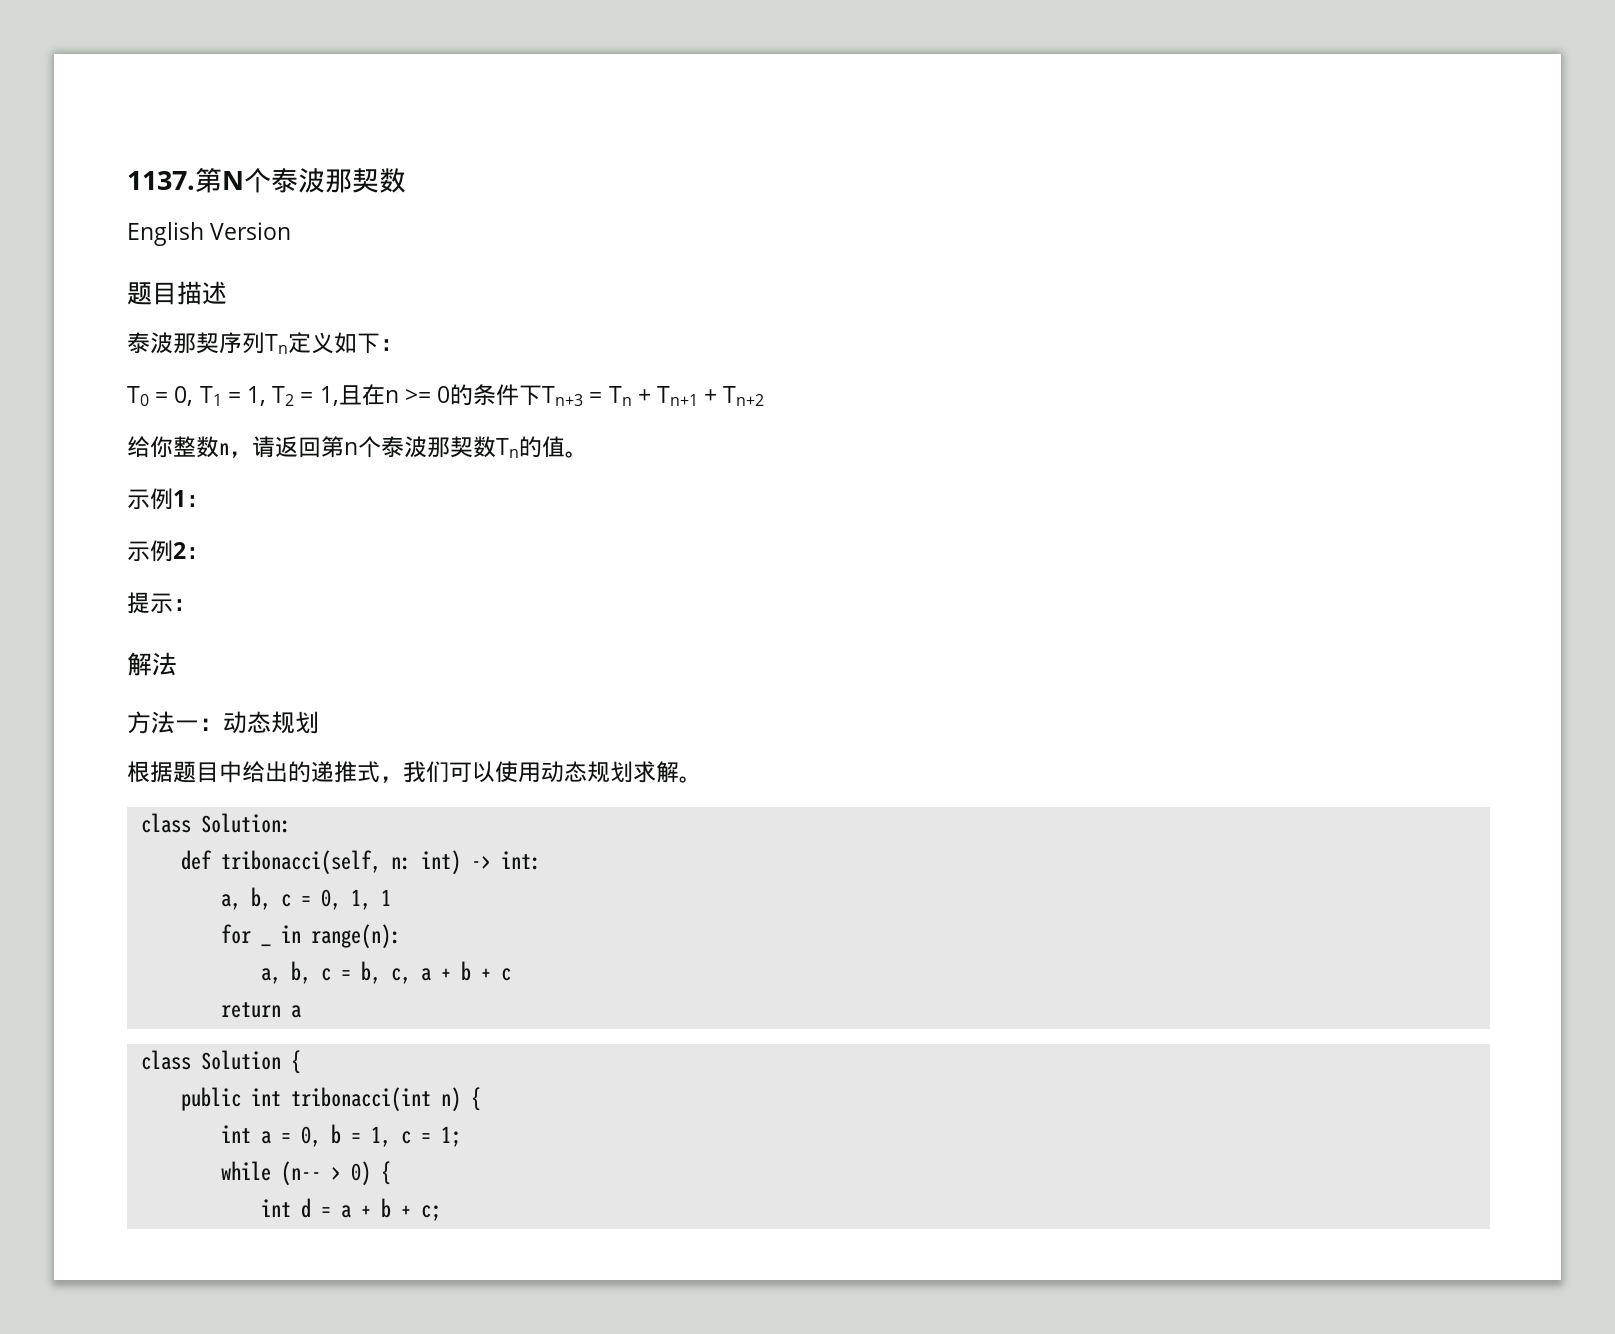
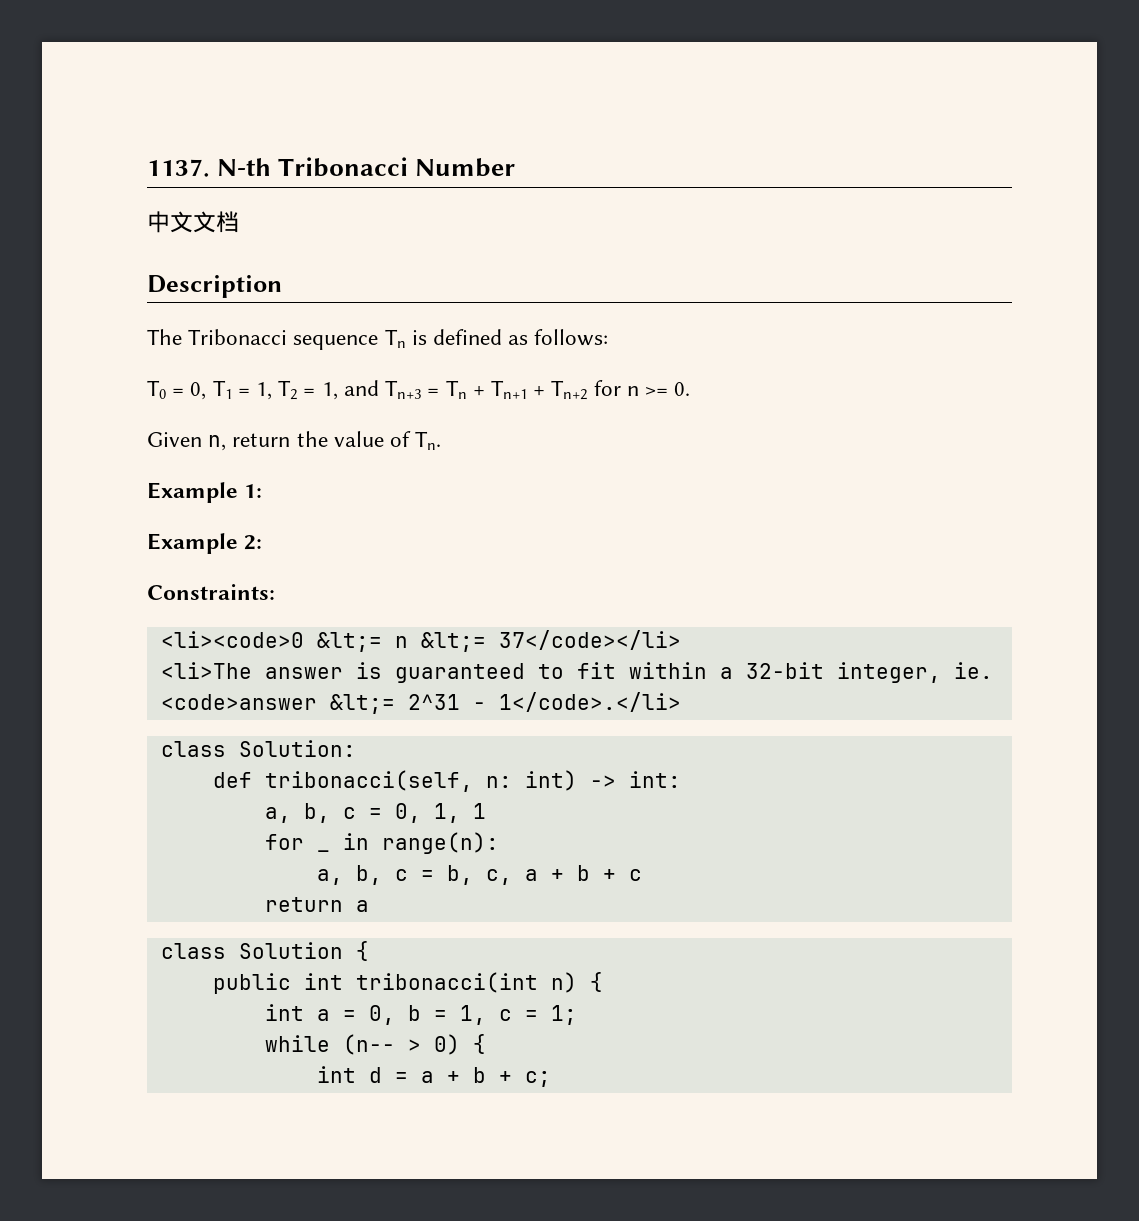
[195,167,406,193] [127,222,292,246] [127,281,227,305] [127,332,403,354] 第N个泰波那契数 // English Version // 题目描述 // 泰波那契序列Tn定义如下： -> [217,157,516,177] [147,211,239,233] [147,275,282,298] [147,329,609,350] N-th Tribonacci Number // 中文文档 // Description // The Tribonacci sequence Tn is defined as follows:
[338,384,543,406] 且在n >= 0的条件下 -> [343,380,379,396] and
[127,436,588,458] [127,488,209,510] [127,540,209,562] [127,592,196,614] [127,652,177,676] [127,711,319,734] [127,761,702,783] // 给你整数n，请返回第n个泰波那契数Tn的值。 // 示例1： // 示例2： // 提示： // 解法 // 方法一：动态规划 // 根据题目中给出的递推式，我们可以使用动态规划求解。 -> [593,380,691,396] [147,431,442,451] [147,482,263,503] [147,533,263,554] [147,584,275,600] [160,630,681,652] [160,662,993,683] [160,692,681,714] for n >= 0. // Given n, return the value of Tn. // Example 1: // Example 2: // Constraints: // <li><code>0 &lt;= n &lt;= 37</code></li> // <li>The answer is guaranteed to fit within a 32-bit integer, ie. <code>answer &lt;= 2^31 - 1</code>.</li>

